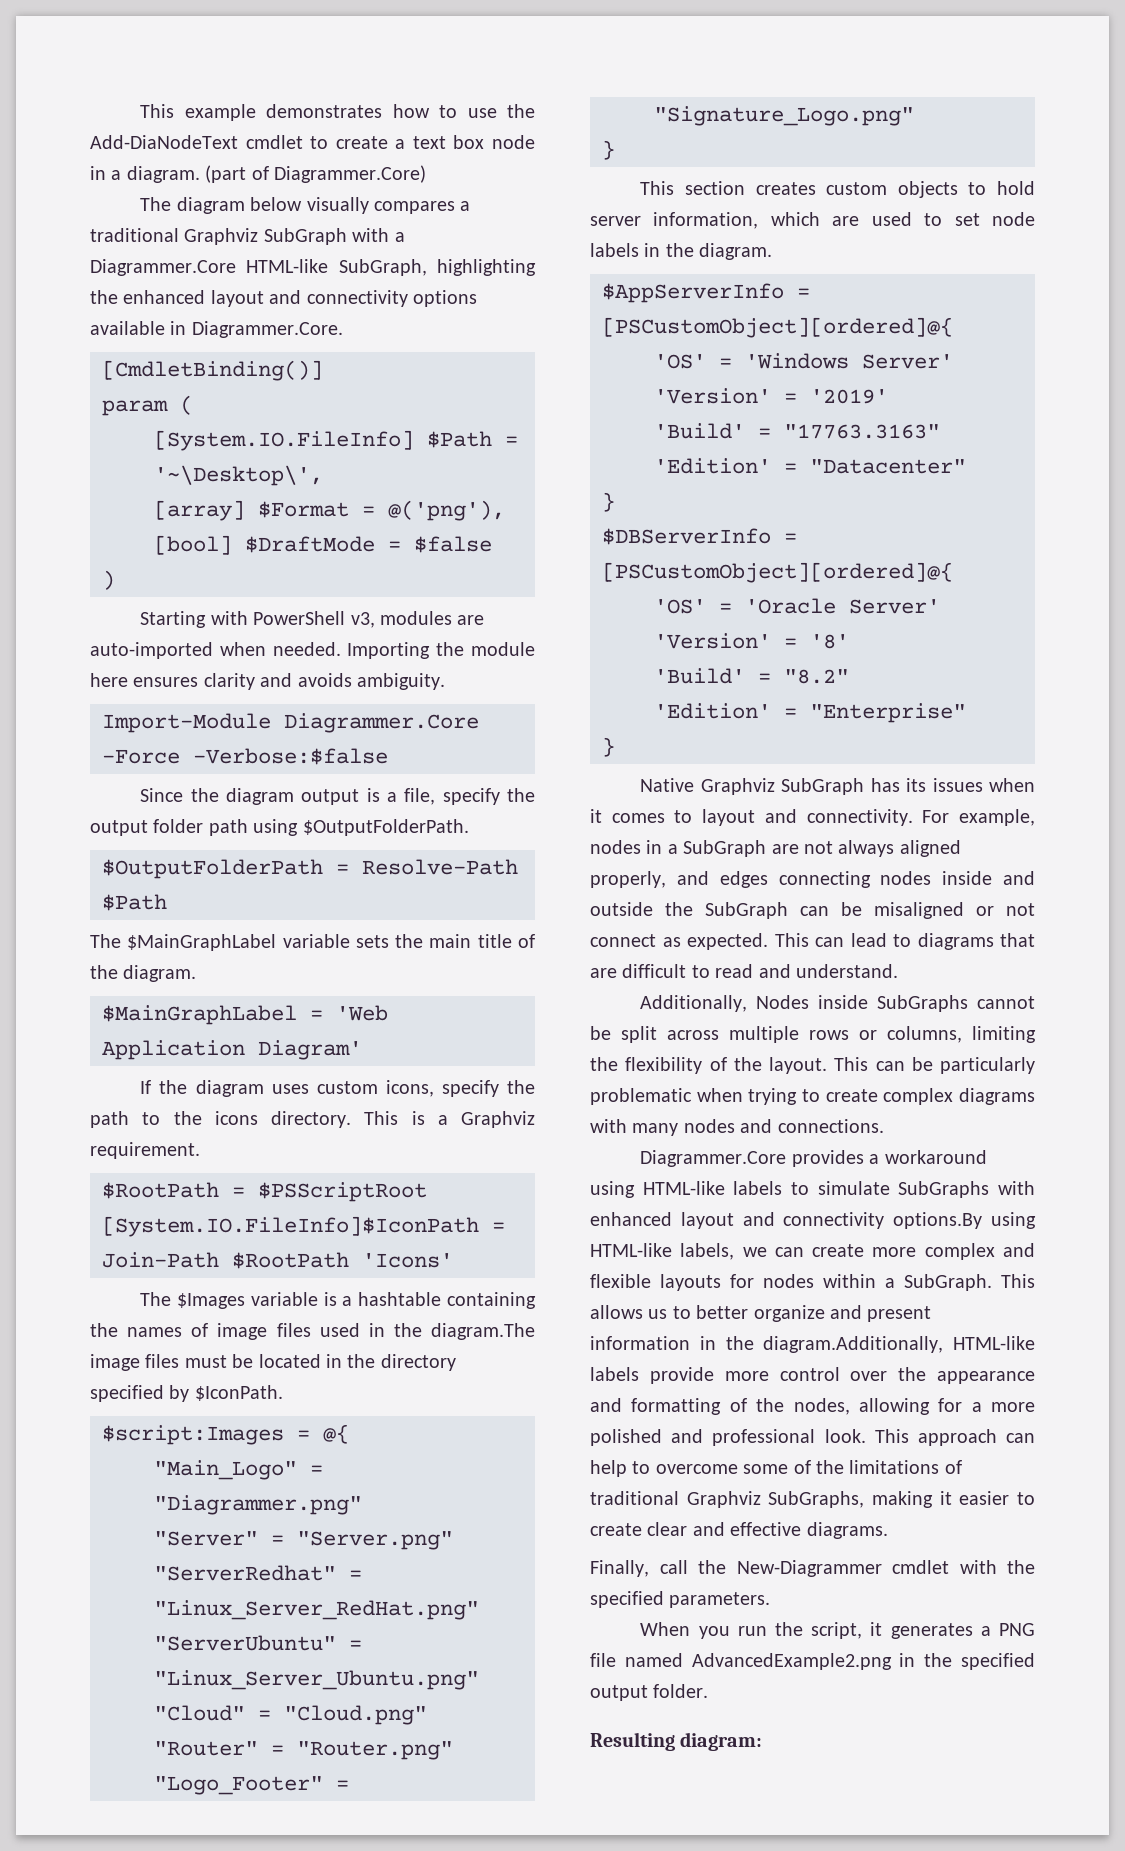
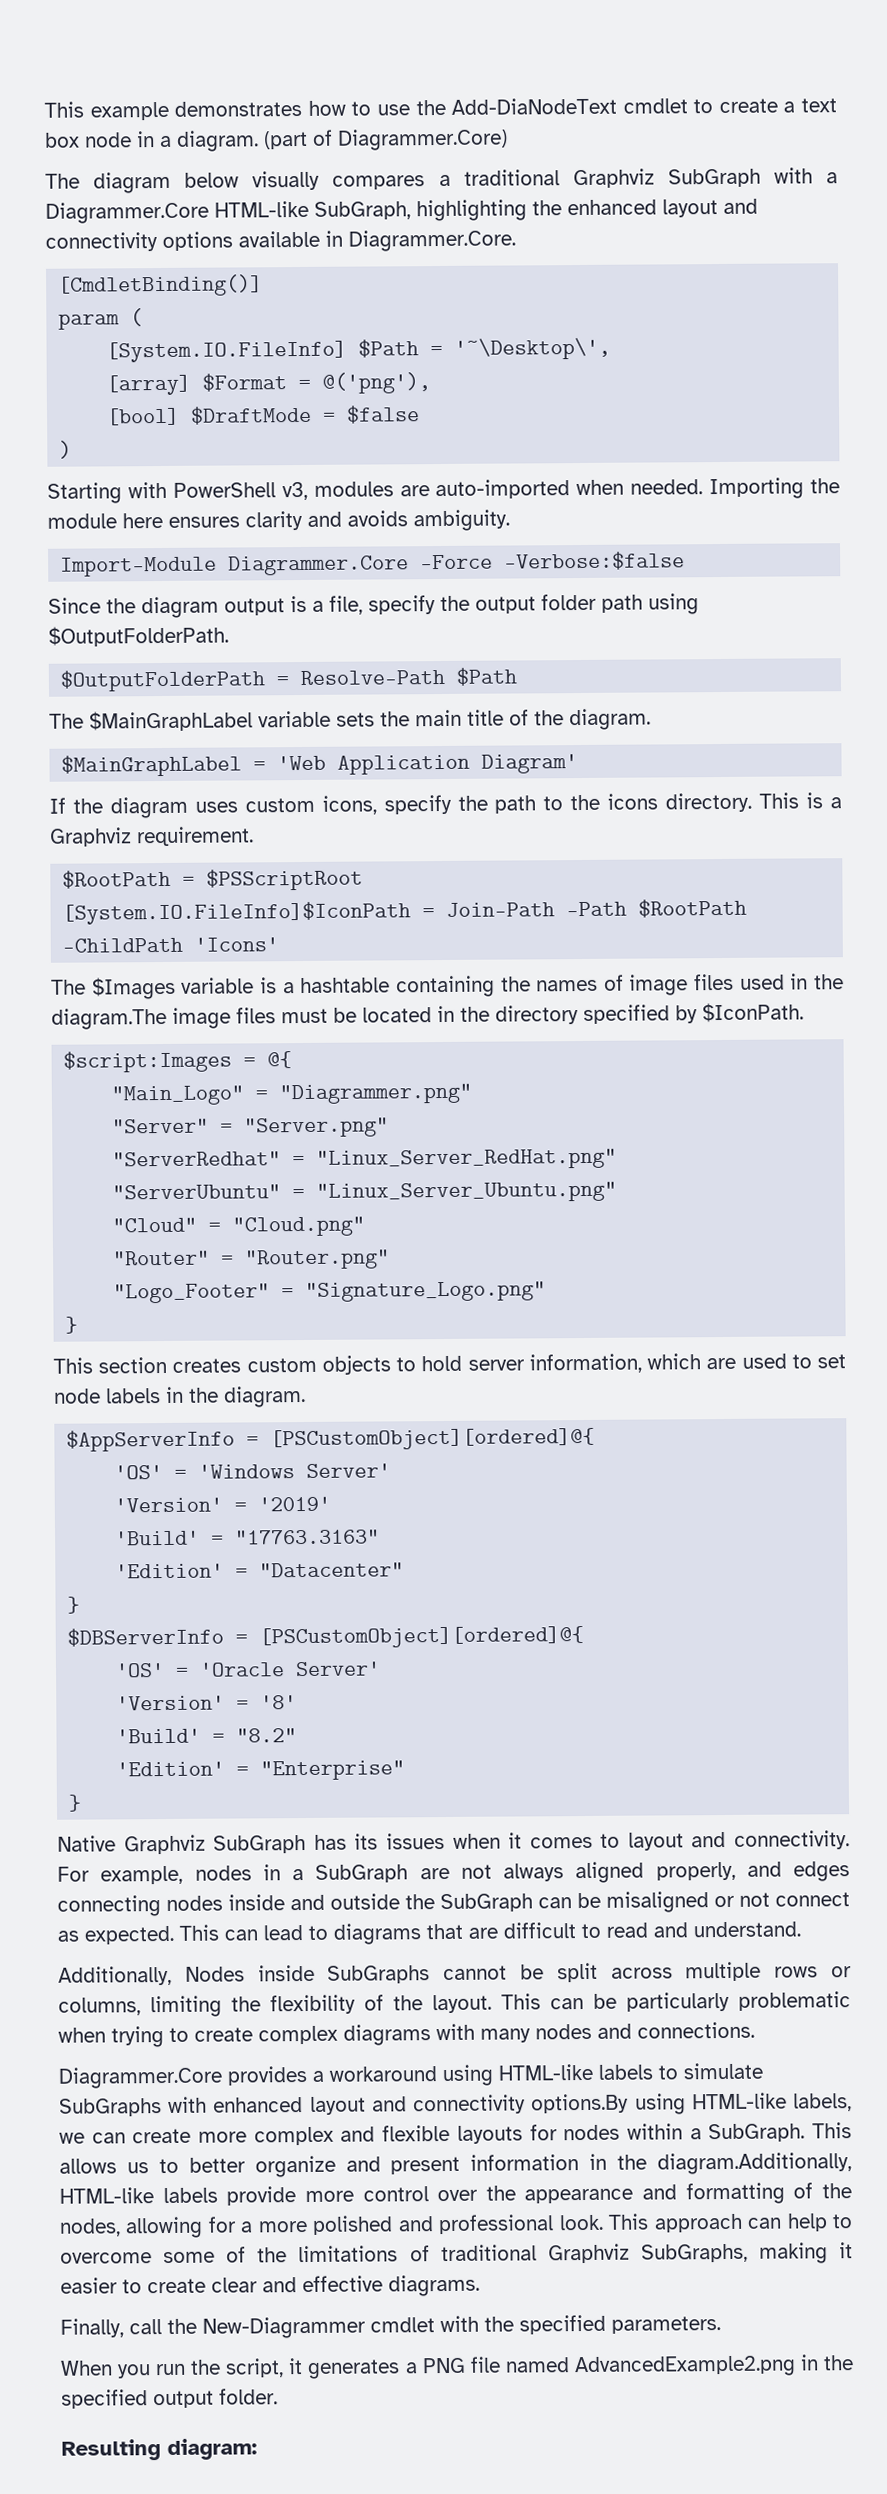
[232,1252,349,1269] $RootPath -> [566,898,748,918] [62,937,184,953] -Path $RootPath -ChildPath

